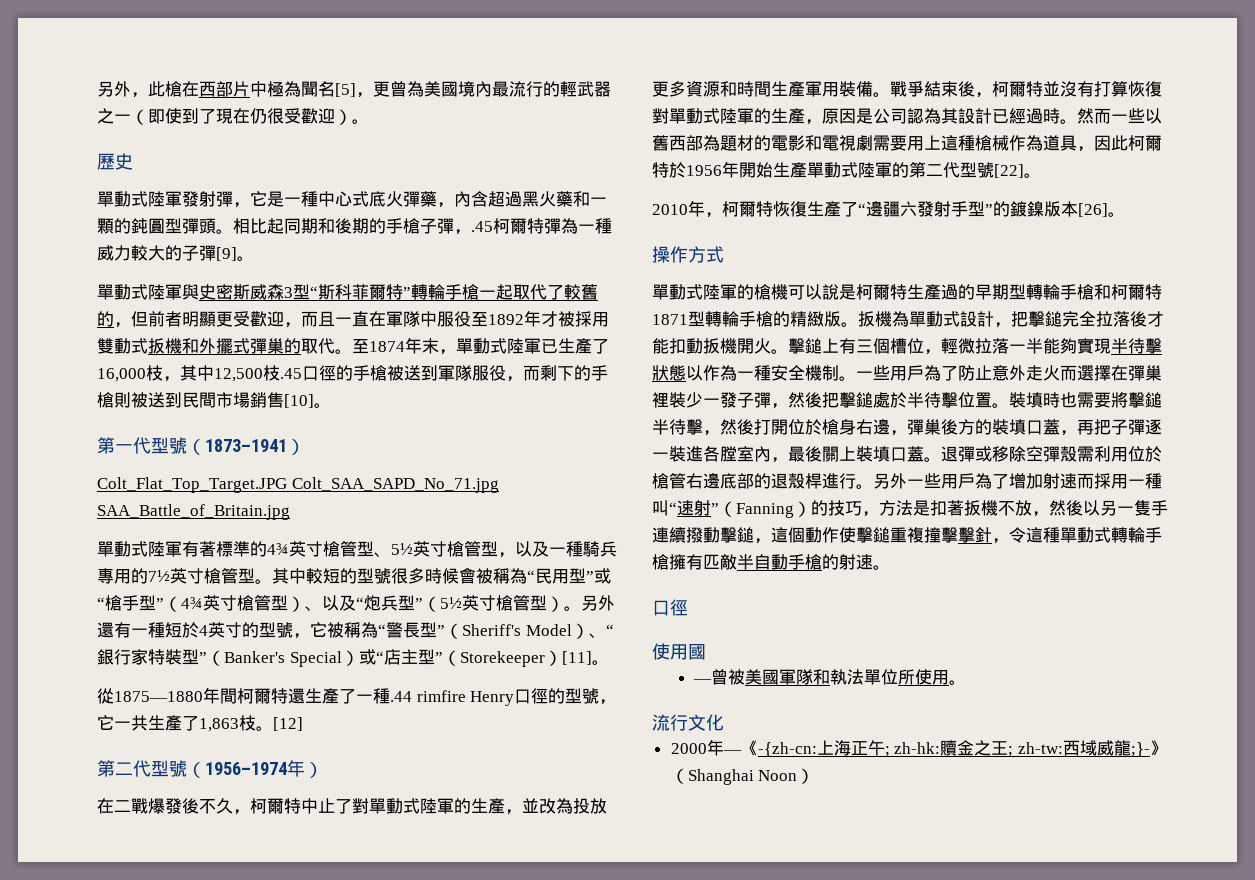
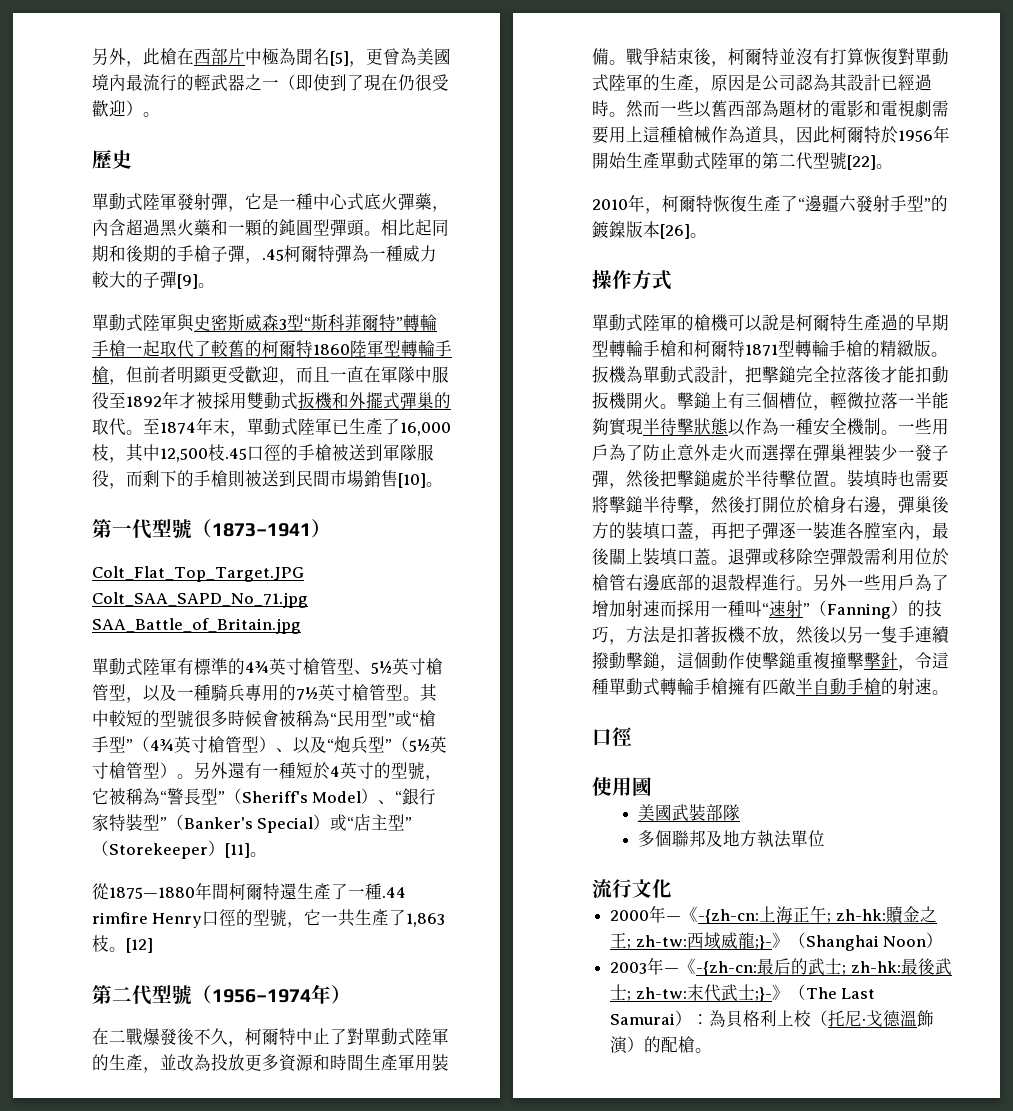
(114, 319) none -> [262,340,452,358] [92,366,109,383] 柯爾特1860陸軍型轉輪手槍
[199,541,216,557] 著 -> (194, 666) none
[693,669,831,685] —曾被美國軍隊和 -> [638,804,741,822] [638,830,758,847] 美國武裝部隊 // 多個聯邦及地方
[898,669,967,685] 所使用。 -> (826, 838) none
(815, 776) none -> [610,957,952,976] [610,984,876,1002] [610,1010,935,1028] [610,1036,713,1054] // 2003年—《-{zh-cn:最后的武士; zh-hk:最後武士; zh-tw:末代武士;}-》（The Last Samurai）：為貝格利上校（托尼·戈德溫飾演）的配槍。

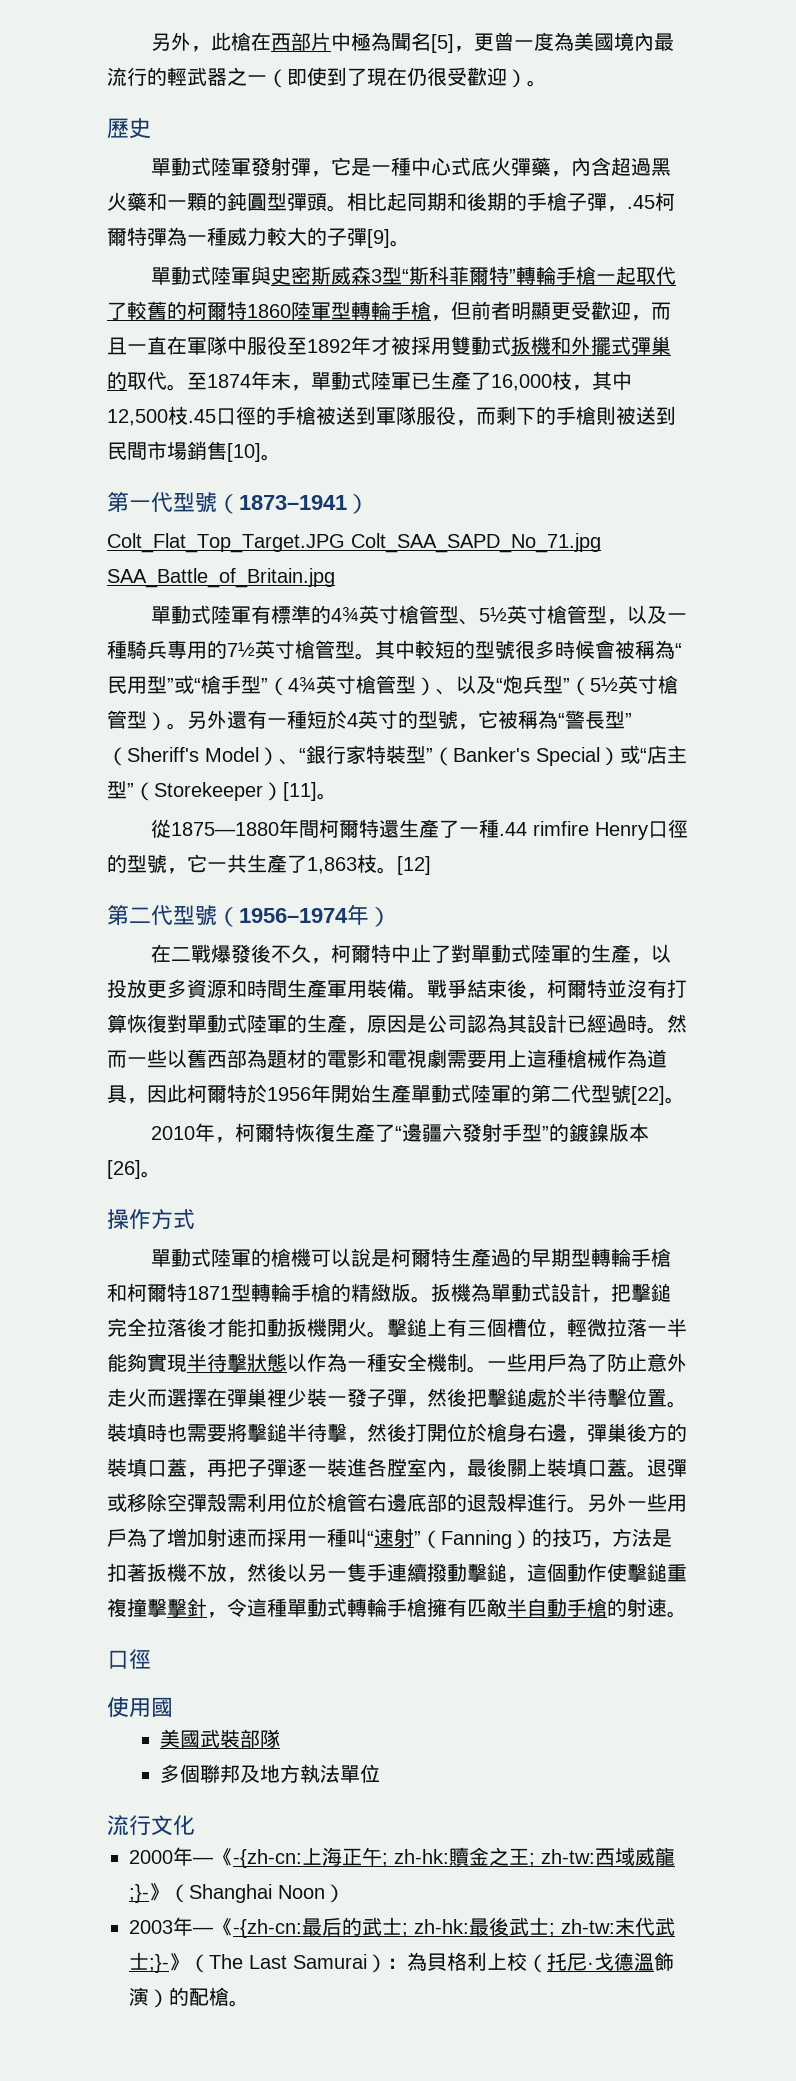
(400, 56) none -> [514,32,555,51] 一度
[160,1054,211,1071] 並改為 -> [651,944,672,963] 以
[864,444,898,461] 裝少 -> [287,1388,327,1407] 少裝

